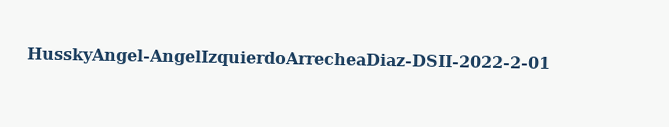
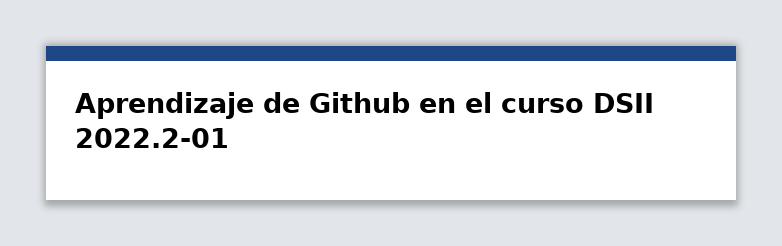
[26,47,551,72] HusskyAngel-AngelIzquierdoArrecheaDiaz-DSII-2022-2-01 -> [75,92,654,119] [75,128,229,148] Aprendizaje de Github en el curso DSII 2022.2-01

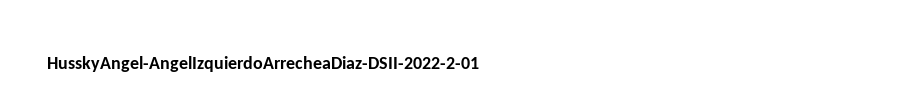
[75,92,654,119] [75,128,229,148] Aprendizaje de Github en el curso DSII 2022.2-01 -> [47,56,479,72] HusskyAngel-AngelIzquierdoArrecheaDiaz-DSII-2022-2-01

